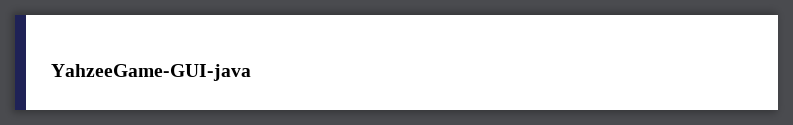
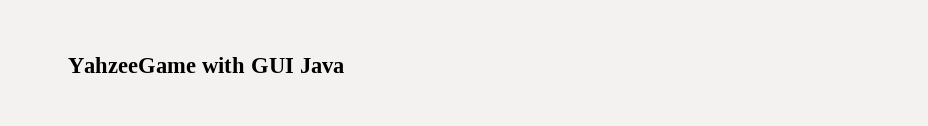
[51,64,251,81] YahzeeGame-GUI-java -> [68,57,345,73] YahzeeGame with GUI Java

